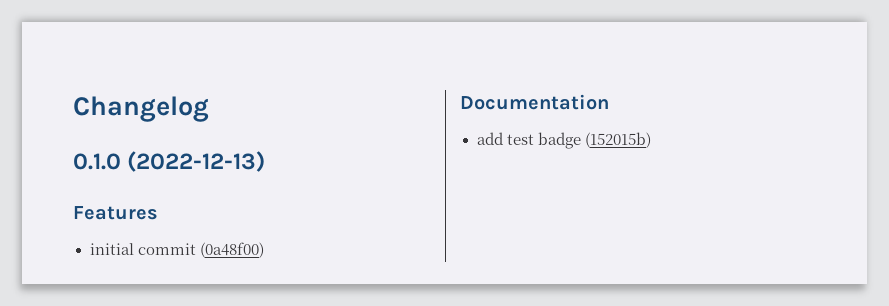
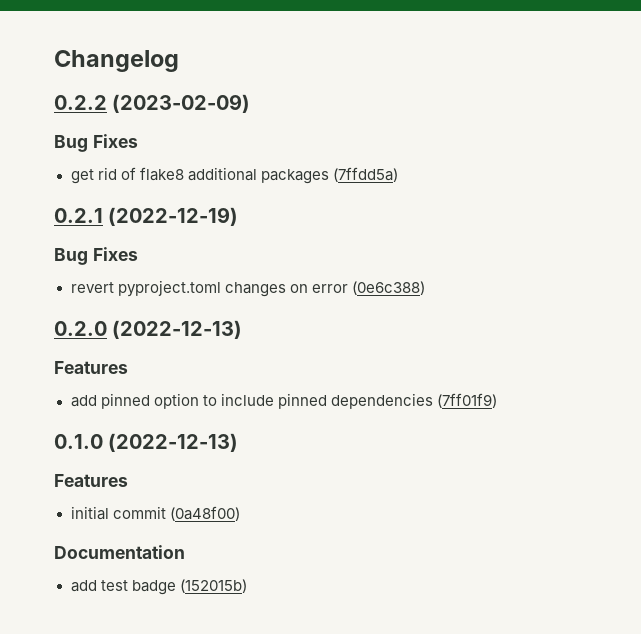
(209, 109) none -> [54,94,251,113] [54,134,138,152] [70,167,398,184] [54,207,239,226] [54,247,138,265] [70,280,425,297] [54,320,243,339] [54,361,128,374] [70,393,497,409] // 0.2.2 (2023-02-09) // Bug Fixes // get rid of flake8 additional packages (7ffdd5a) // 0.2.1 (2022-12-19) // Bug Fixes // revert pyproject.toml changes on error (0e6c388) // 0.2.0 (2022-12-13) // Features // add pinned option to include pinned dependencies (7ff01f9)

